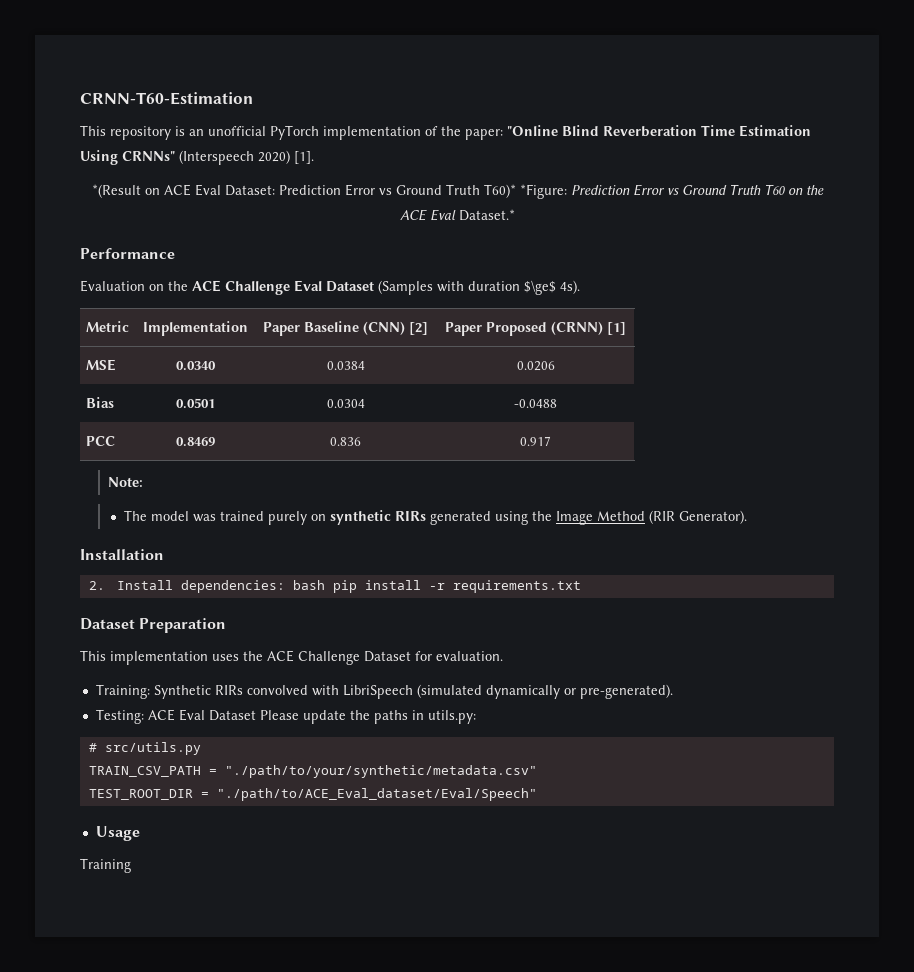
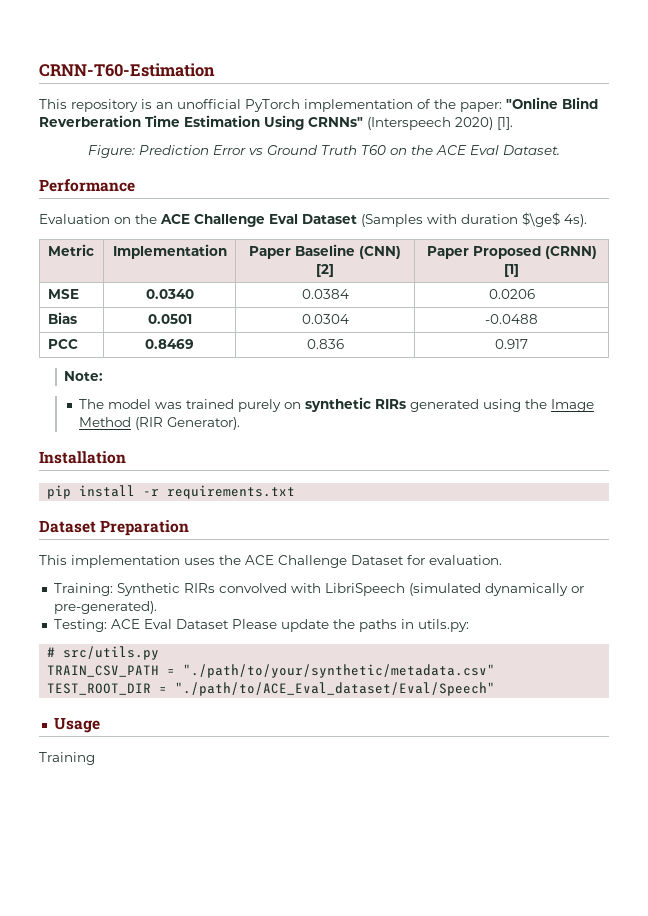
[91,184,567,199] *(Result on ACE Eval Dataset: Prediction Error vs Ground Truth T60)* *Figure: -> [88,145,135,158] Figure:
[458,209,515,221] Dataset.* -> [503,145,560,155] Dataset.
[88,580,325,593] 2. Install dependencies: bash -> (126, 457) none

